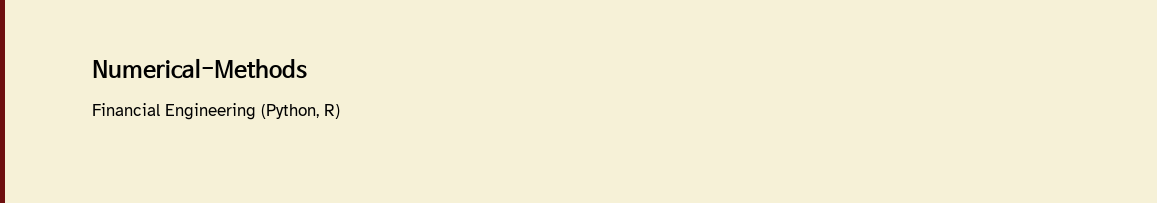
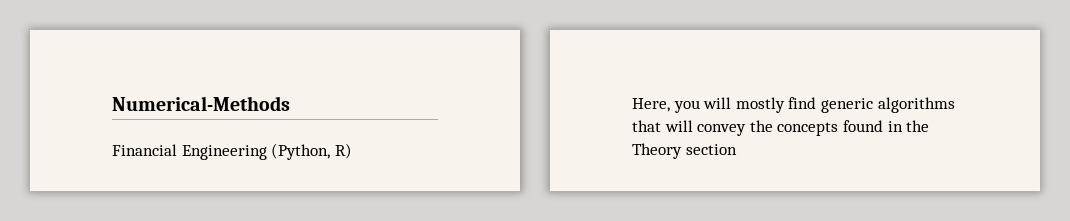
(340, 111) none -> [632,97,955,113] [632,120,930,136] [632,143,737,159] // Here, you will mostly find generic algorithms that will convey the concepts found in the Theory section

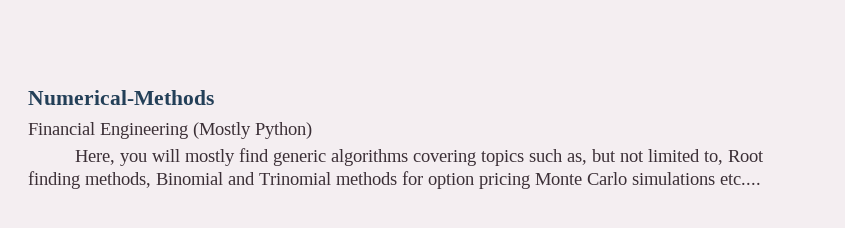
[271,143,352,160] (Python, R) -> [193,122,312,139] (Mostly Python)
[632,120,930,136] [632,143,737,159] that will convey the concepts found in the Theory section -> [412,149,764,166] [28,171,761,189] covering topics such as, but not limited to, Root finding methods, Binomial and Trinomial methods for option pricing Monte Carlo simulations etc....

